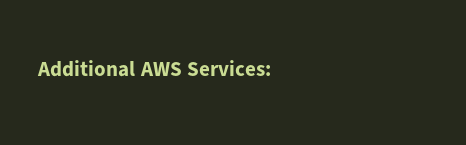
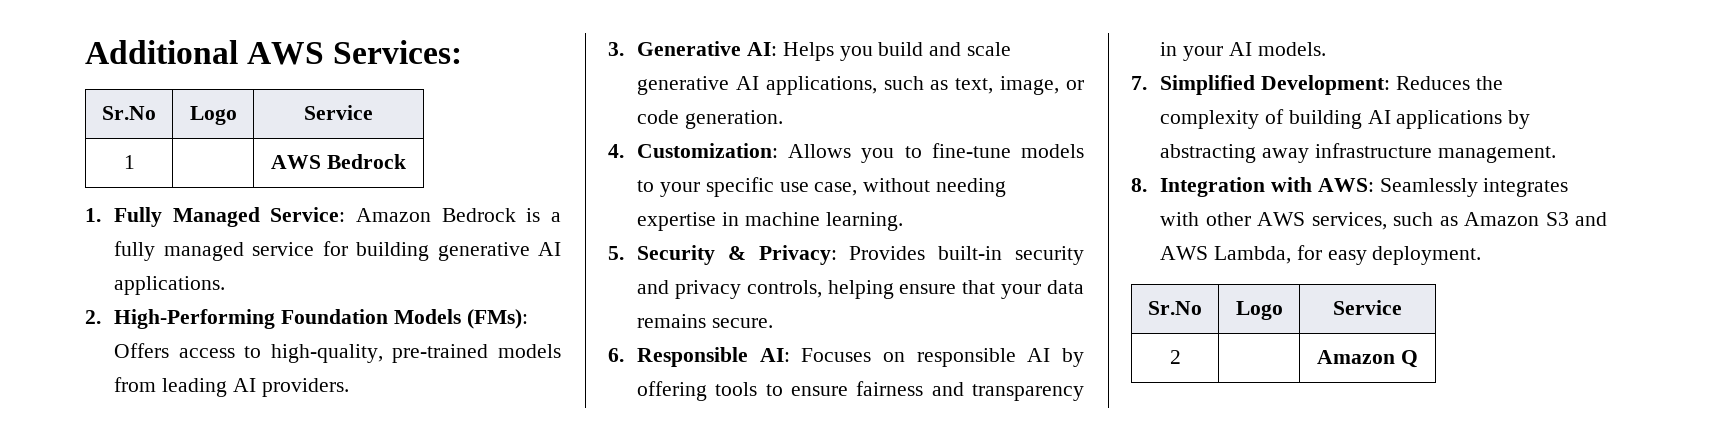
(272, 68) none -> [102,106,156,120] [189,106,237,125] [304,105,373,120] [123,155,135,169] [271,154,406,169] [85,207,561,227] [114,241,561,261] [114,276,226,295] [85,309,528,329] [114,343,561,363] [114,377,349,397] [608,41,1011,61] [637,76,1084,95] [637,110,783,129] [608,143,1084,163] [637,177,1006,197] [637,212,903,231] [608,245,1084,265] [637,280,1084,299] [637,314,773,328] [608,347,1084,367] [637,381,1084,401] [1160,42,1326,61] [1131,75,1503,95] [1160,109,1531,129] [1160,143,1556,163] [1131,177,1569,197] [1160,212,1607,230] [1160,245,1482,265] [1148,301,1202,315] [1235,301,1283,320] [1333,300,1402,315] [1169,350,1181,364] [1317,350,1418,368] // Sr.No | Logo | Service // 1 | | AWS Bedrock // 1. Fully Managed Service: Amazon Bedrock is a fully managed service for building generative AI applications. // 2. High-Performing Foundation Models (FMs): Offers access to high-quality, pre-trained models from leading AI providers. // 3. Generative AI: Helps you build and scale generative AI applications, such as text, image, or code generation. // 4. Customization: Allows you to fine-tune models to your specific use case, without needing expertise in machine learning. // 5. Security & Privacy: Provides built-in security and privacy controls, helping ensure that your data remains secure. // 6. Responsible AI: Focuses on responsible AI by offering tools to ensure fairness and transparency in your AI models. // 7. Simplified Development: Reduces the complexity of building AI applications by abstracting away infrastructure management. // 8. Integration with AWS: Seamlessly integrates with other AWS services, such as Amazon S3 and AWS Lambda, for easy deployment. // Sr.No | Logo | Service // 2 | | Amazon Q

